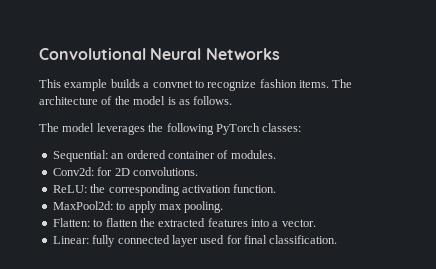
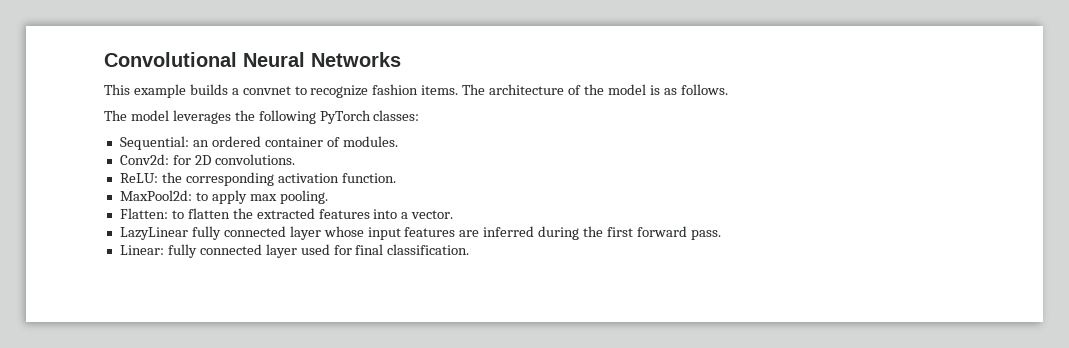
(316, 223) none -> [119,226,721,240] // LazyLinear fully connected layer whose input features are inferred during the first forward pass.

